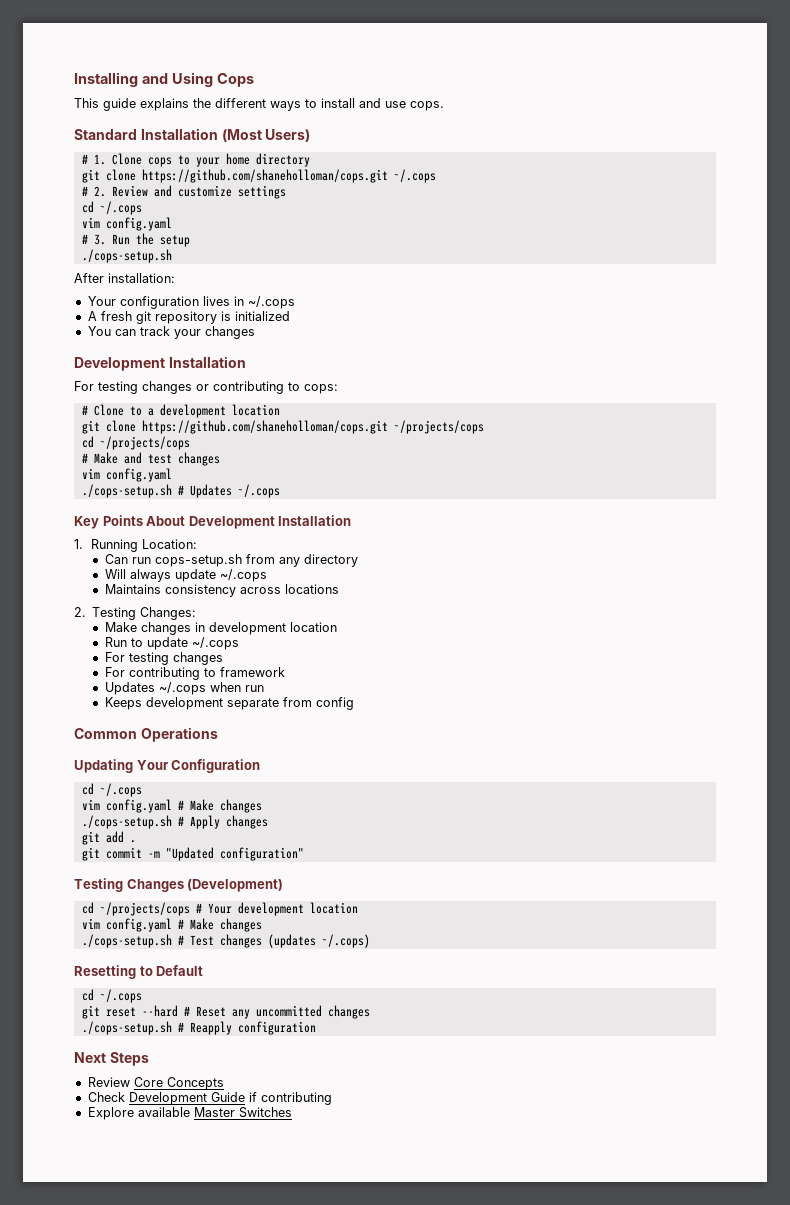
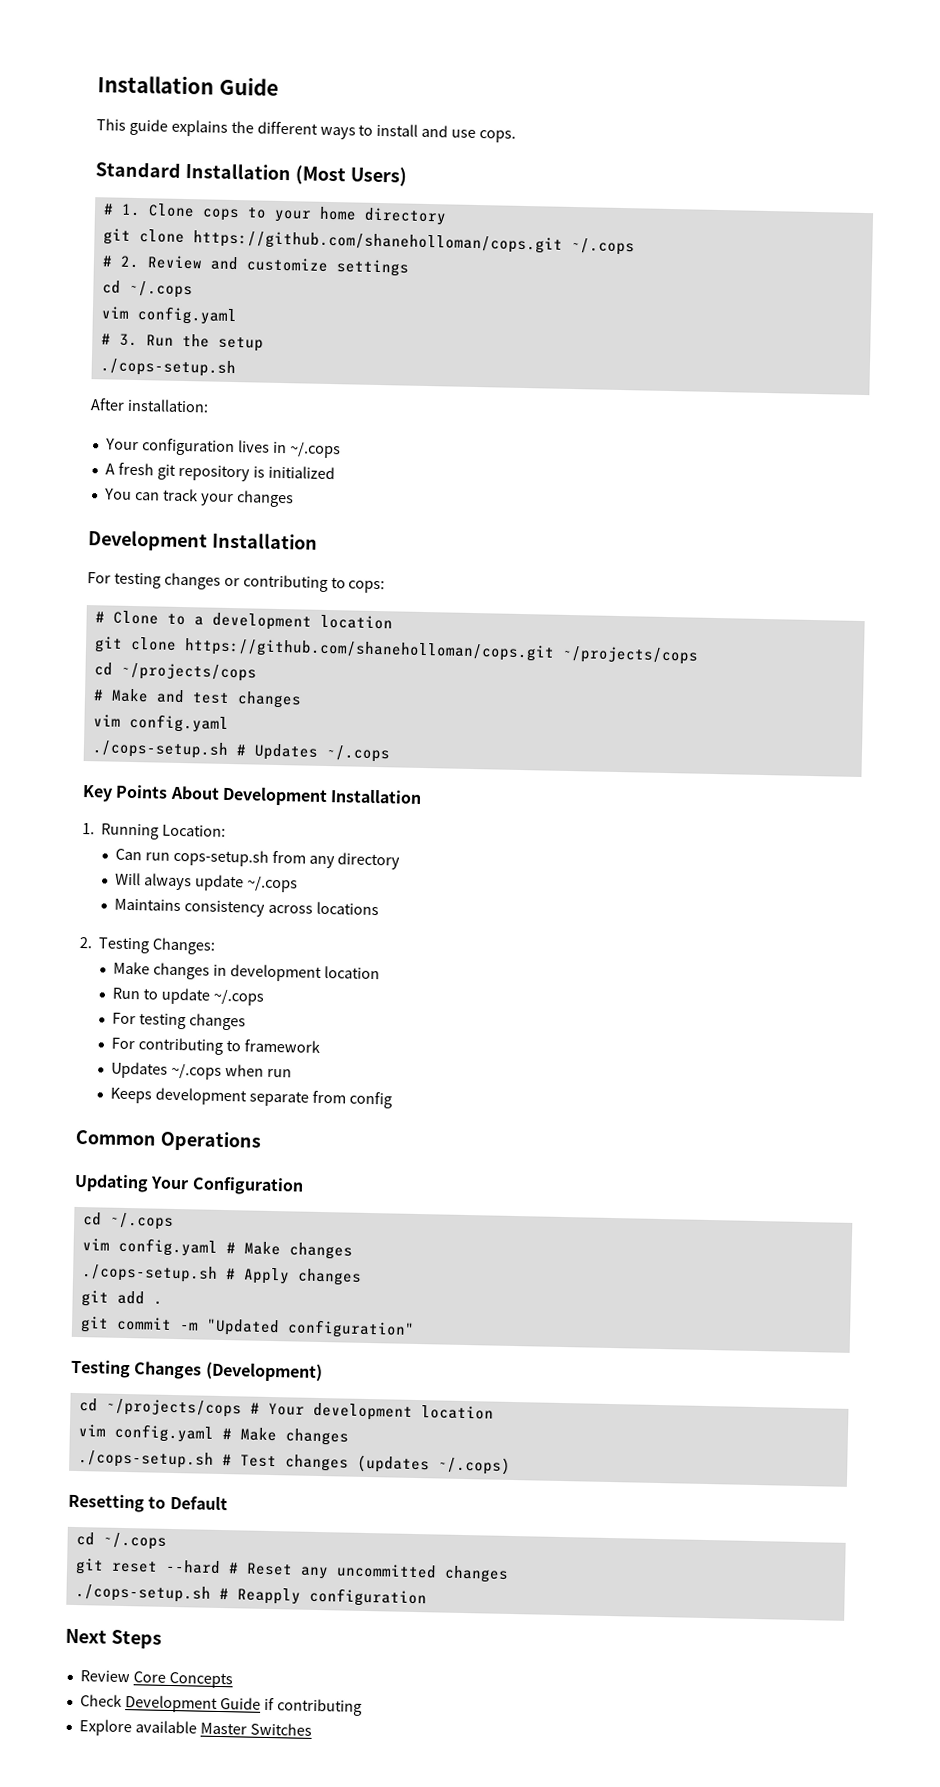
[74,72,254,87] Installing and Using Cops -> [97,74,279,96] Installation Guide

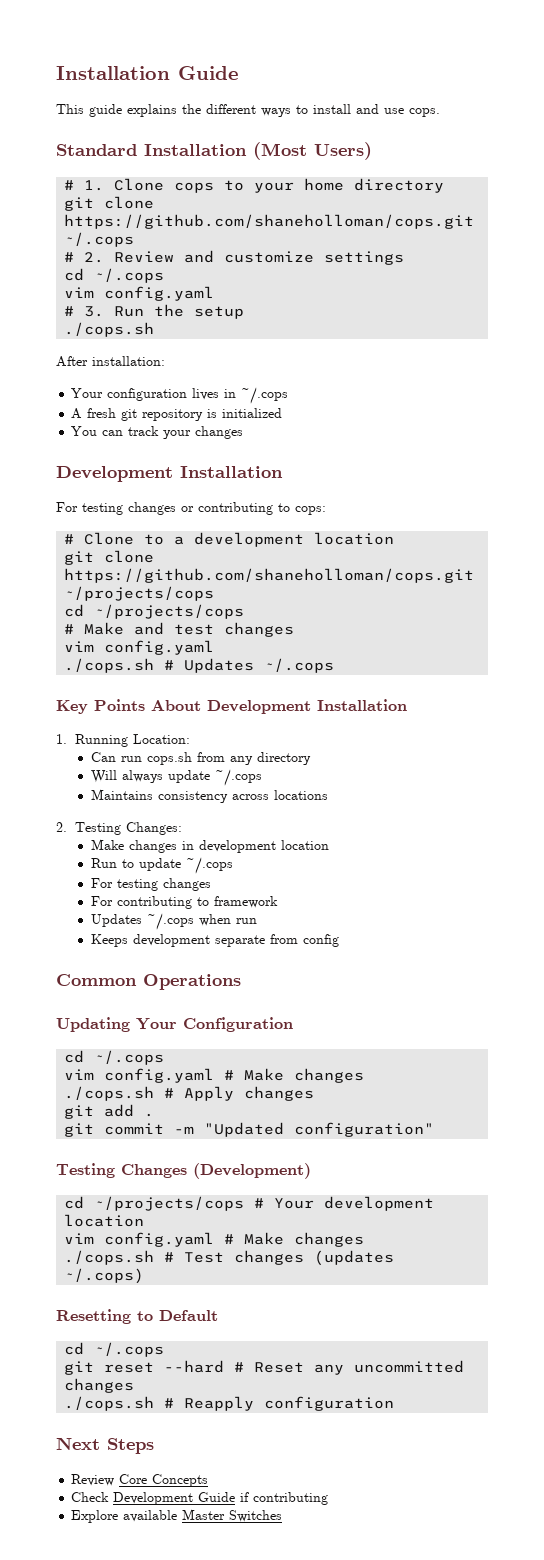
[99,358,236,378] ./cops-setup.sh -> [64,322,155,337] ./cops.sh
[91,740,229,759] ./cops-setup.sh -> [64,658,155,673] ./cops.sh
[172,848,269,867] cops-setup.sh -> [146,752,192,765] cops.sh
[80,1264,218,1283] ./cops-setup.sh -> [64,1086,155,1101] ./cops.sh
[77,1450,214,1469] ./cops-setup.sh -> [64,1250,155,1265] ./cops.sh
[74,1584,211,1603] ./cops-setup.sh -> [64,1396,155,1411] ./cops.sh

